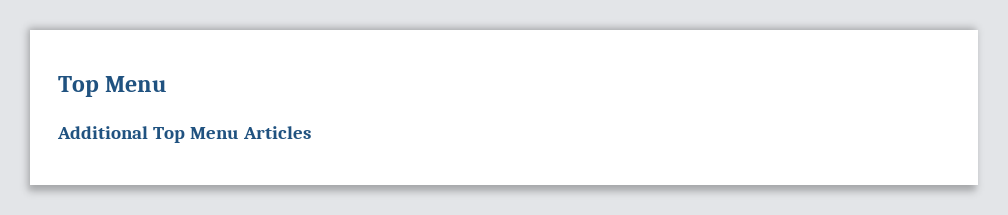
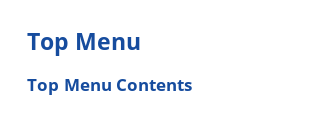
[57,126,311,143] Additional Top Menu Articles -> [27,79,193,95] Top Menu Contents

